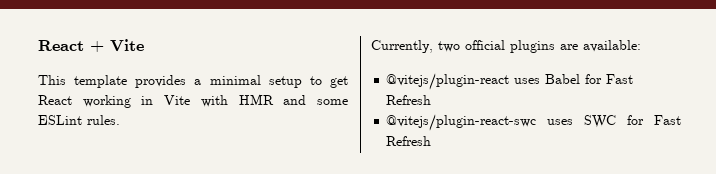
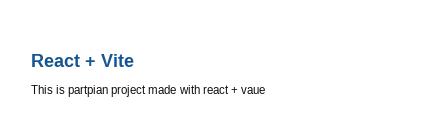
[74,75,348,88] [38,94,349,108] [38,115,120,125] [371,40,641,53] [386,73,634,90] [386,95,432,105] [386,114,681,131] [386,136,432,146] template provides a minimal setup to get React working in Vite with HMR and some ESLint rules. // Currently, two official plugins are available: // @vitejs/plugin-react uses Babel for Fast Refresh // @vitejs/plugin-react-swc uses SWC for Fast Refresh -> [56,85,265,97] is partpian project made with react + vaue

